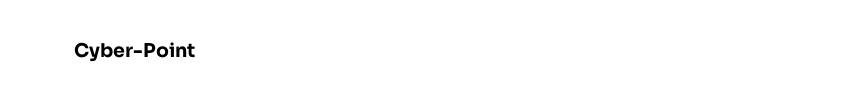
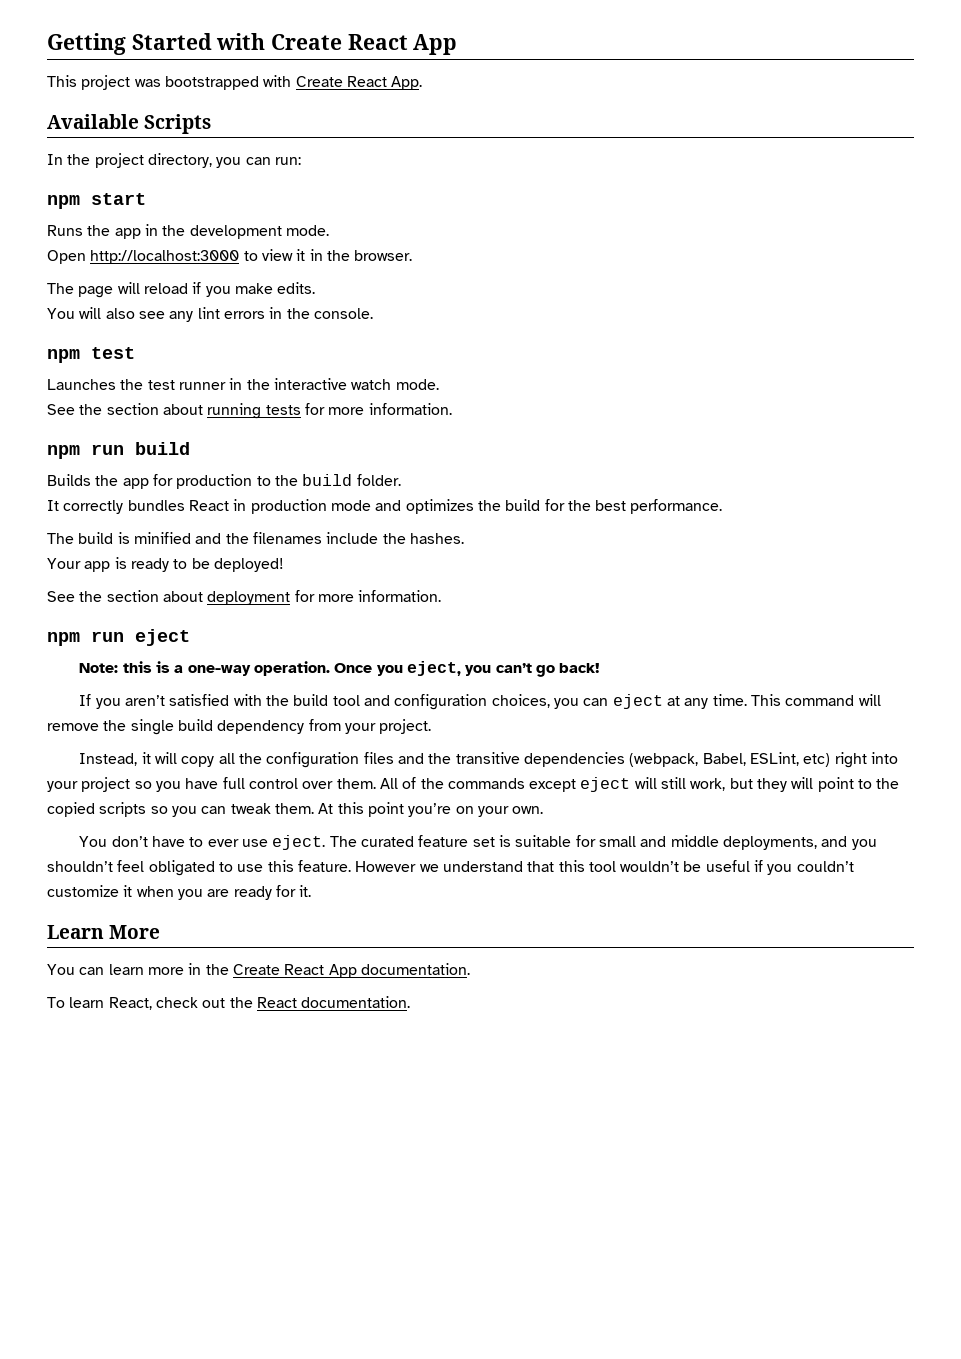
[74,42,195,62] Cyber-Point -> [47,33,458,55] [47,75,423,90] [47,114,212,134] [47,153,301,168] [47,193,146,209] [47,224,329,239] [47,249,413,264] [47,282,316,298] [47,307,373,322] [47,347,135,363] [47,378,439,390] [47,403,452,419] [47,442,190,459] [47,474,401,489] [47,499,723,514] [47,532,464,544] [47,557,284,572] [47,590,442,605] [47,629,190,646] [79,661,601,677] [79,694,881,710] [47,719,432,735] [79,752,898,768] [47,777,900,792] [47,802,544,817] [79,835,877,850] [47,860,854,876] [47,885,312,900] [47,925,161,939] [47,963,470,978] [47,996,411,1010] Getting Started with Create React App // This project was bootstrapped with Create React App. // Available Scripts // In the project directory, you can run: // npm start // Runs the app in the development mode. // Open http://localhost:3000 to view it in the browser. // The page will reload if you make edits. // You will also see any lint errors in the console. // npm test // Launches the test runner in the interactive watch mode. // See the section about running tests for more information. // npm run build // Builds the app for production to the build folder. // It correctly bundles React in production mode and optimizes the build for the best performance. // The build is minified and the filenames include the hashes. // Your app is ready to be deployed! // See the section about deployment for more information. // npm run eject // Note: this is a one-way operation. Once you eject, you can’t go back! // If you aren’t satisfied with the build tool and configuration choices, you can eject at any time. This command will remove the single build dependency from your project. // Instead, it will copy all the configuration files and the transitive dependencies (webpack, Babel, ESLint, etc) right into your project so you have full control over them. All of the commands except eject will still work, but they will point to the copied scripts so you can tweak them. At this point you’re on your own. // You don’t have to ever use eject. The curated feature set is suitable for small and middle deployments, and you shouldn’t feel obligated to use this feature. However we understand that this tool wouldn’t be useful if you couldn’t customize it when you are ready for it. // Learn More // You can learn more in the Create React App documentation. // To learn React, check out the React documentation.

